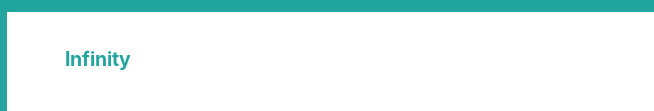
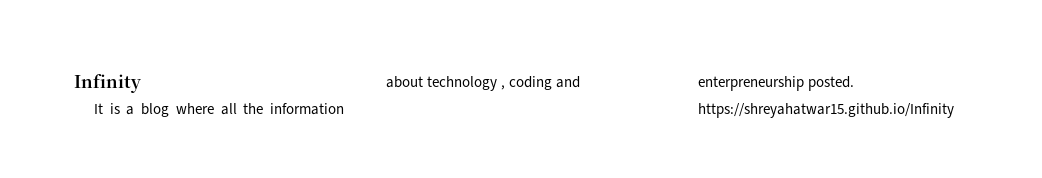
(131, 60) none -> [93,103,344,117] [386,76,855,91] [698,103,954,118] // It is a blog where all the information about technology , coding and enterpreneurship posted. // https://shreyahatwar15.github.io/Infinity

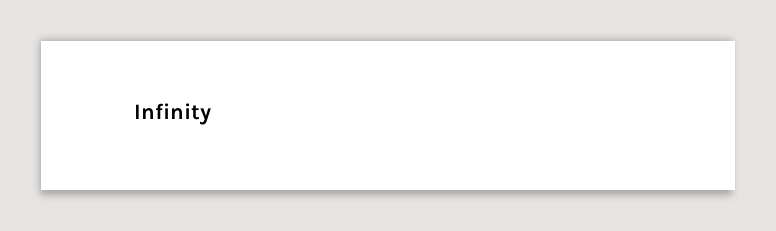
[93,103,344,117] [386,76,855,91] [698,103,954,118] // It is a blog where all the information about technology , coding and enterpreneurship posted. // https://shreyahatwar15.github.io/Infinity -> (211, 114) none

